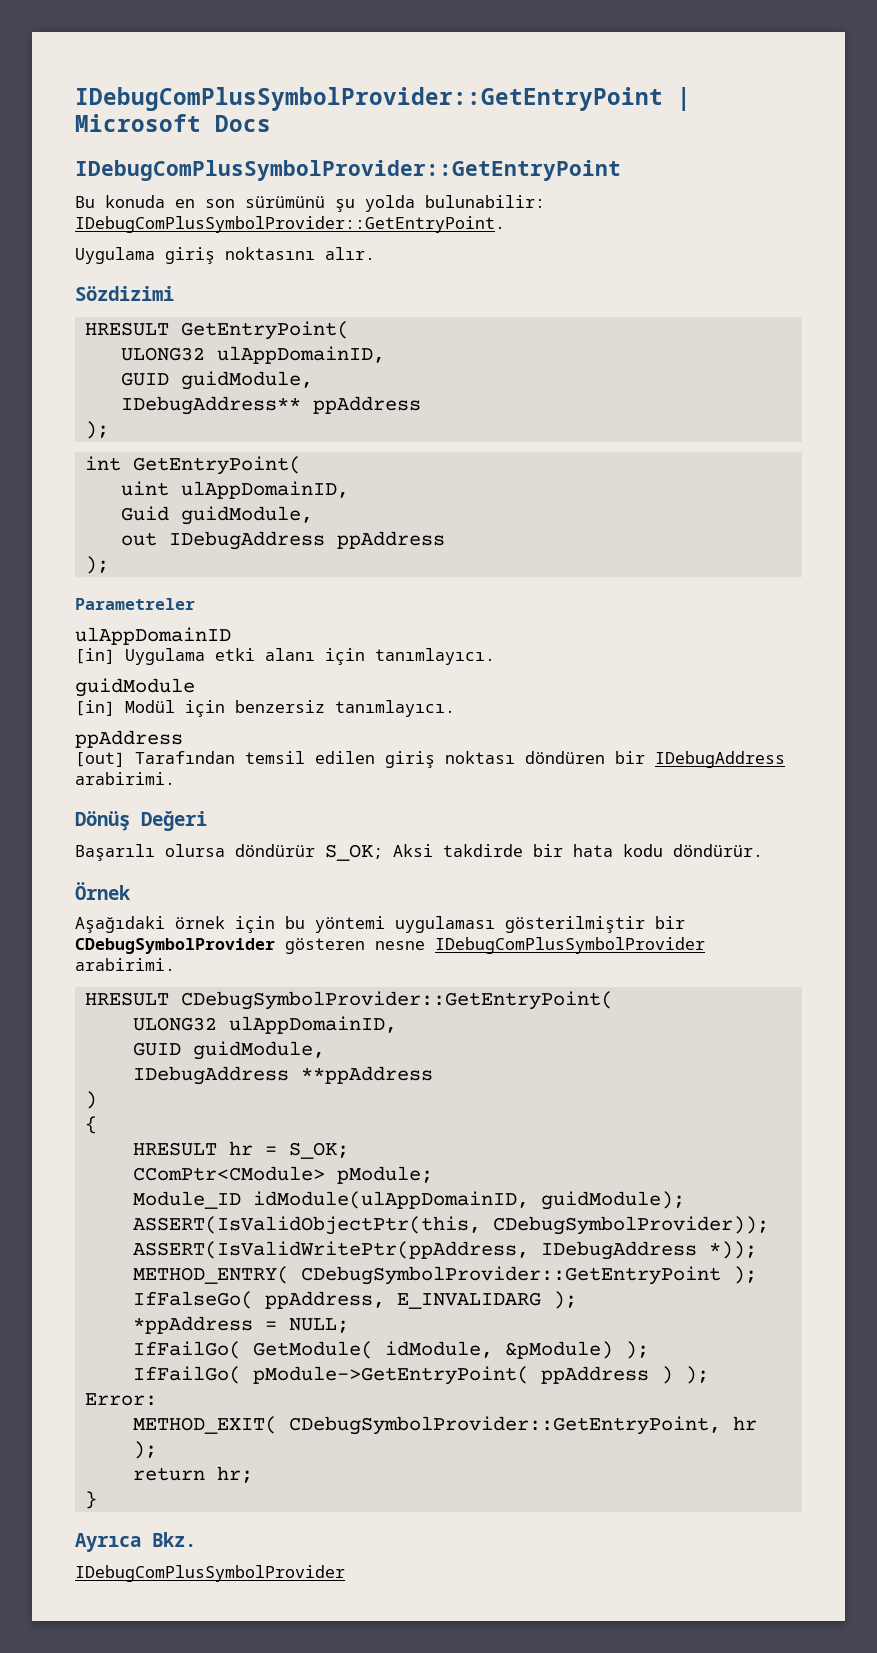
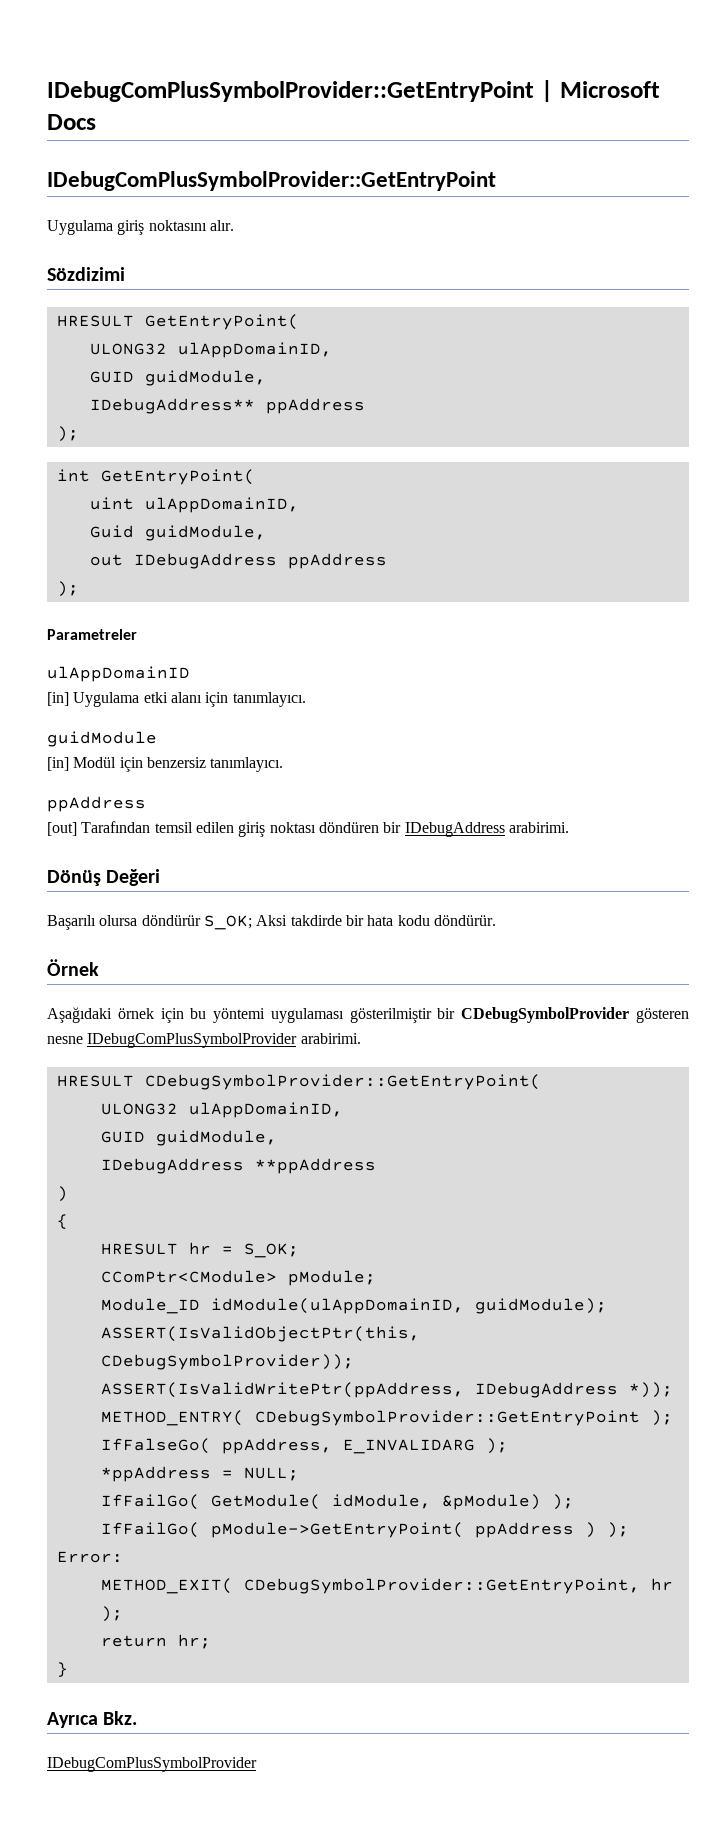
[75,195,545,212] [75,216,505,233] // Bu konuda en son sürümünü şu yolda bulunabilir: IDebugComPlusSymbolProvider::GetEntryPoint. -> (496, 181) none

